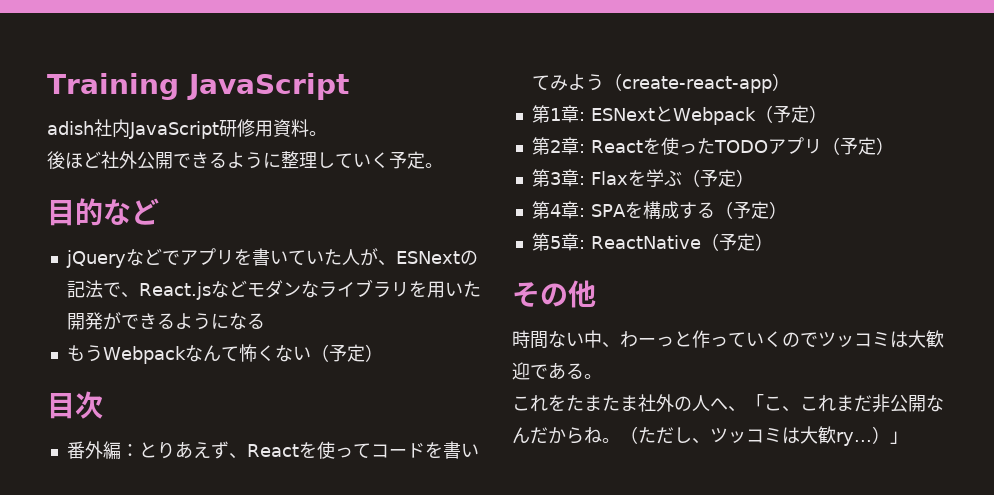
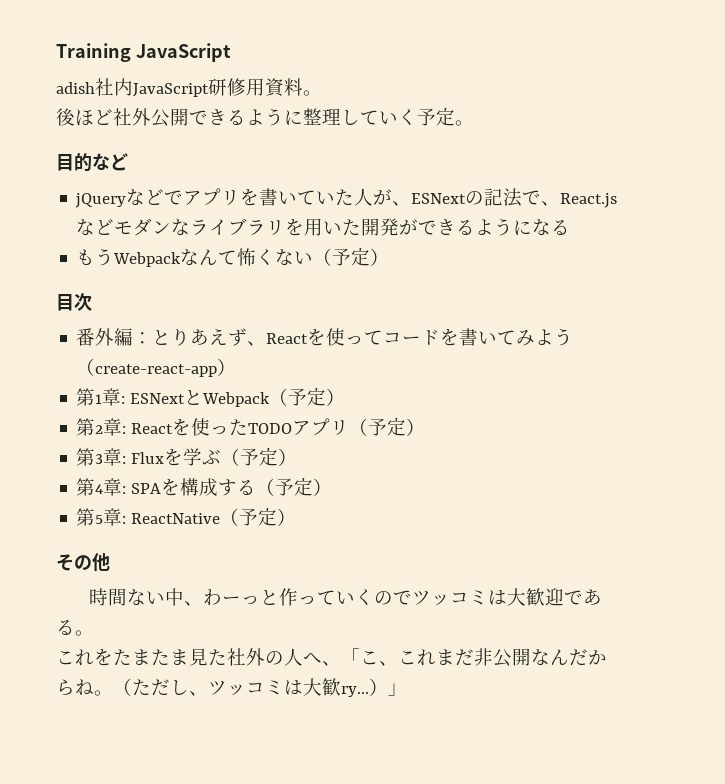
[590,171,628,185] Flax -> [131,452,165,464] Flux
(638, 403) none -> [189,648,227,666] 見た

